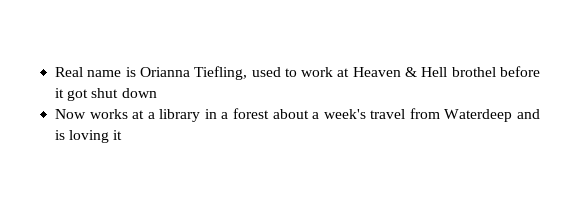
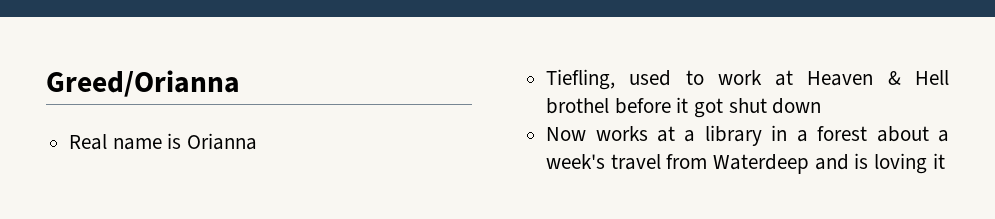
(55, 72) none -> [46,70,240,97] Greed/Orianna //
(190, 72) none -> (258, 141) //

